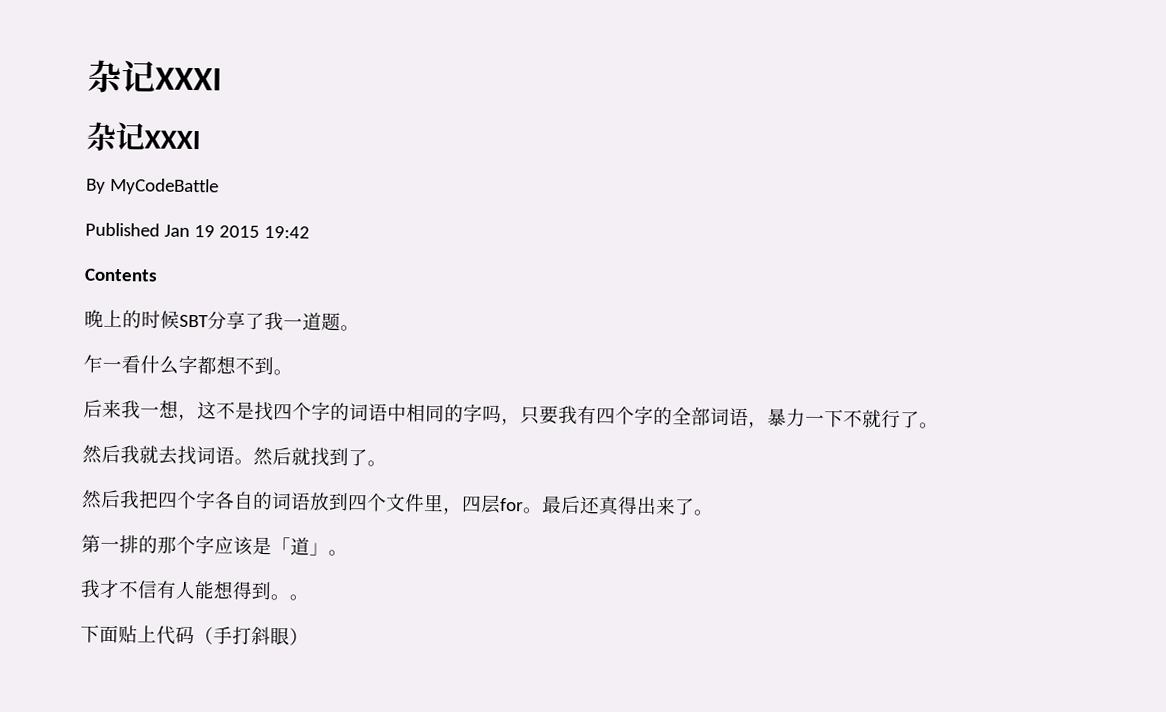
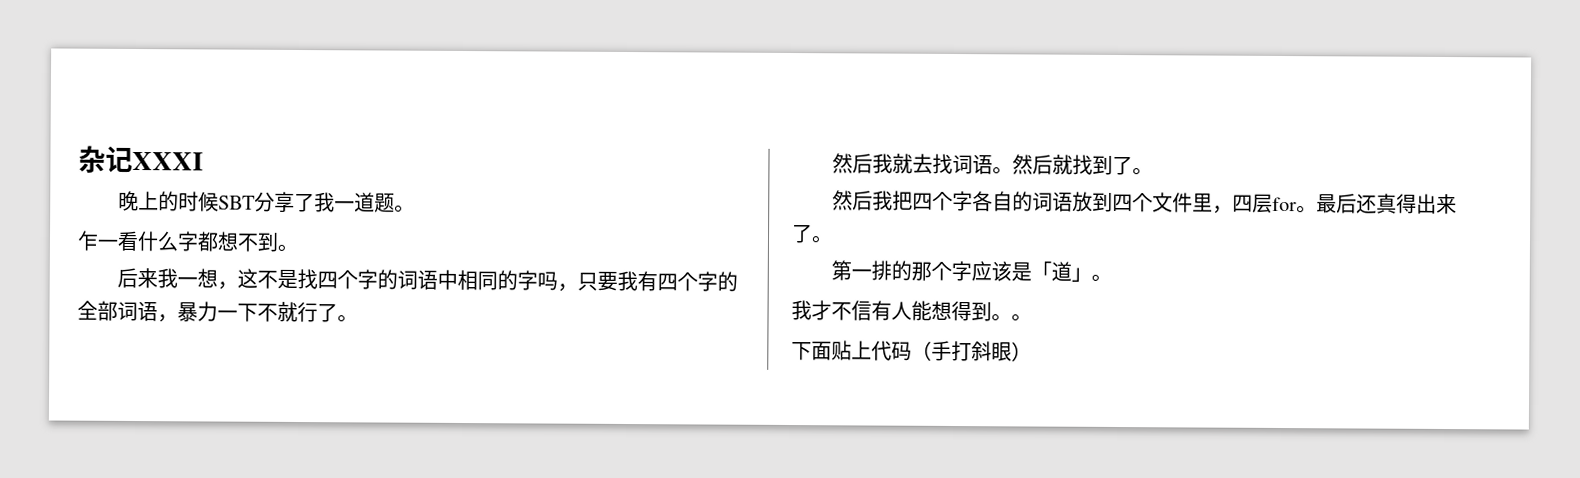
[87,59,222,94] [86,121,201,152] [86,177,219,196] [85,222,310,239] [84,268,158,282] 杂记XXXI // 杂记XXXI // By MyCodeBattle // Published Jan 19 2015 19:42 // Contents -> [78,145,204,173] 杂记XXXI

